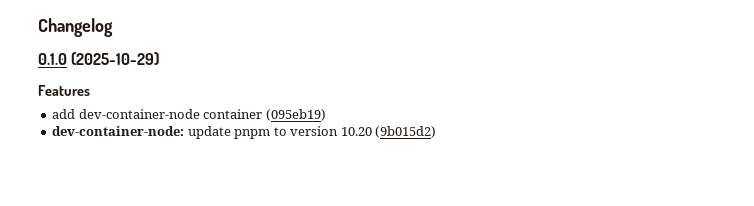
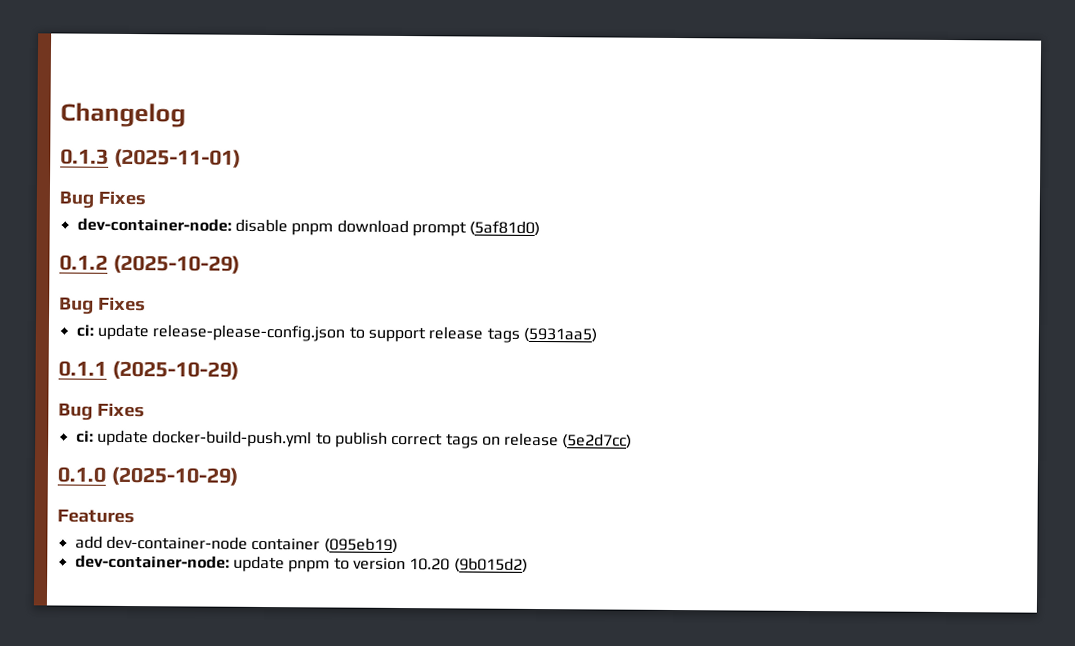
(113, 27) none -> [60,148,241,168] [59,190,146,209] [76,217,541,237] [59,254,240,274] [59,296,146,315] [75,323,597,343] [58,360,239,380] [58,402,145,421] [75,429,633,449] // 0.1.3 (2025-11-01) // Bug Fixes // dev-container-node: disable pnpm download prompt (5af81d0) // 0.1.2 (2025-10-29) // Bug Fixes // ci: update release-please-config.json to support release tags (5931aa5) // 0.1.1 (2025-10-29) // Bug Fixes // ci: update docker-build-push.yml to publish correct tags on release (5e2d7cc)

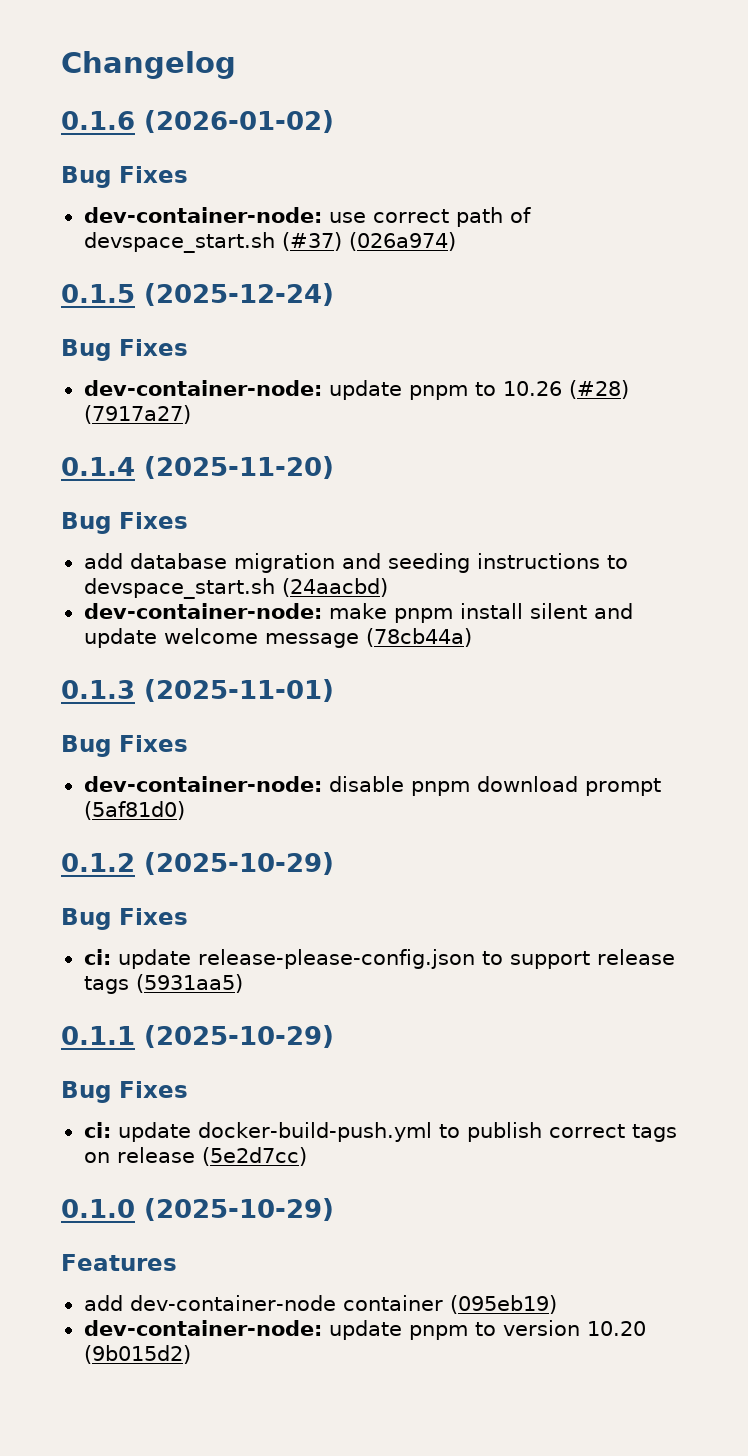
(186, 115) none -> [61,110,334,133] [61,166,188,188] [83,207,531,227] [83,232,456,253] [61,283,334,306] [61,339,188,361] [83,380,629,400] [83,405,191,424] [61,456,334,479] [61,512,188,534] [83,553,628,573] [83,578,388,599] [83,603,633,623] [83,628,472,648] // 0.1.6 (2026-01-02) // Bug Fixes // dev-container-node: use correct path of devspace_start.sh (#37) (026a974) // 0.1.5 (2025-12-24) // Bug Fixes // dev-container-node: update pnpm to 10.26 (#28) (7917a27) // 0.1.4 (2025-11-20) // Bug Fixes // add database migration and seeding instructions to devspace_start.sh (24aacbd) // dev-container-node: make pnpm install silent and update welcome message (78cb44a)

